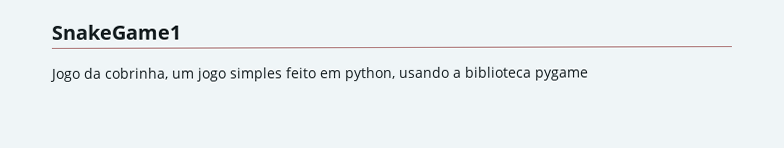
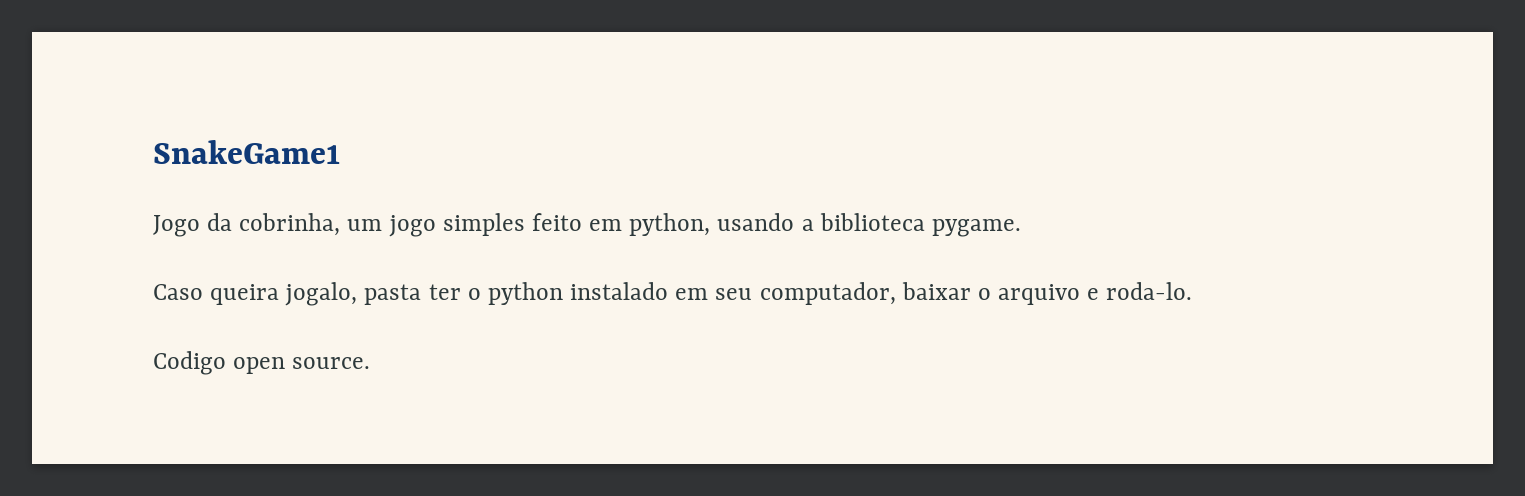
[534,69,589,81] pygame -> [931,219,1021,237] [153,282,1193,306] [153,351,371,375] pygame. // Caso queira jogalo, pasta ter o python instalado em seu computador, baixar o arquivo e roda-lo. // Codigo open source.

